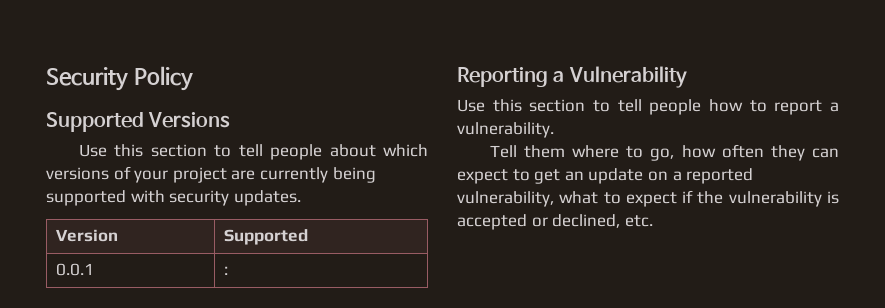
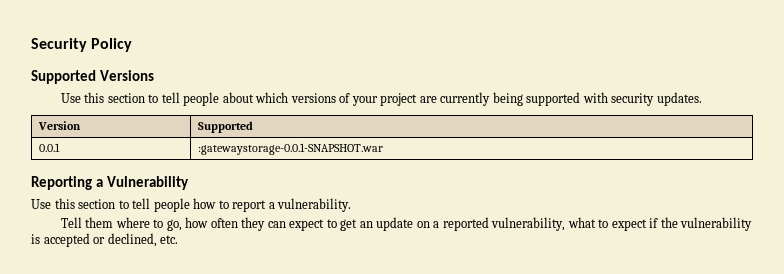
[223,266,228,275] : -> [197,143,383,155] :gatewaystorage-0.0.1-SNAPSHOT.war

